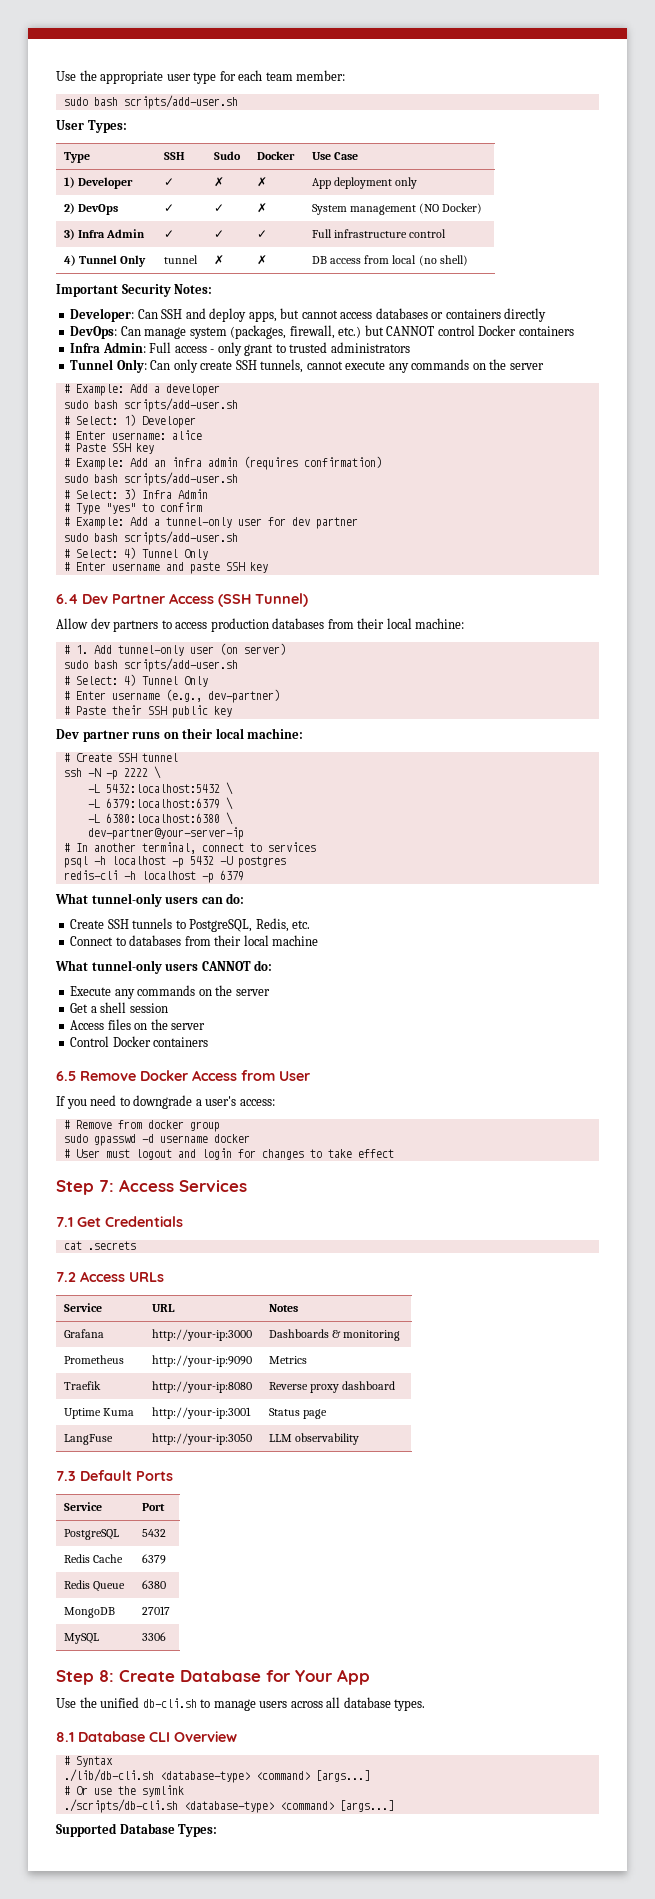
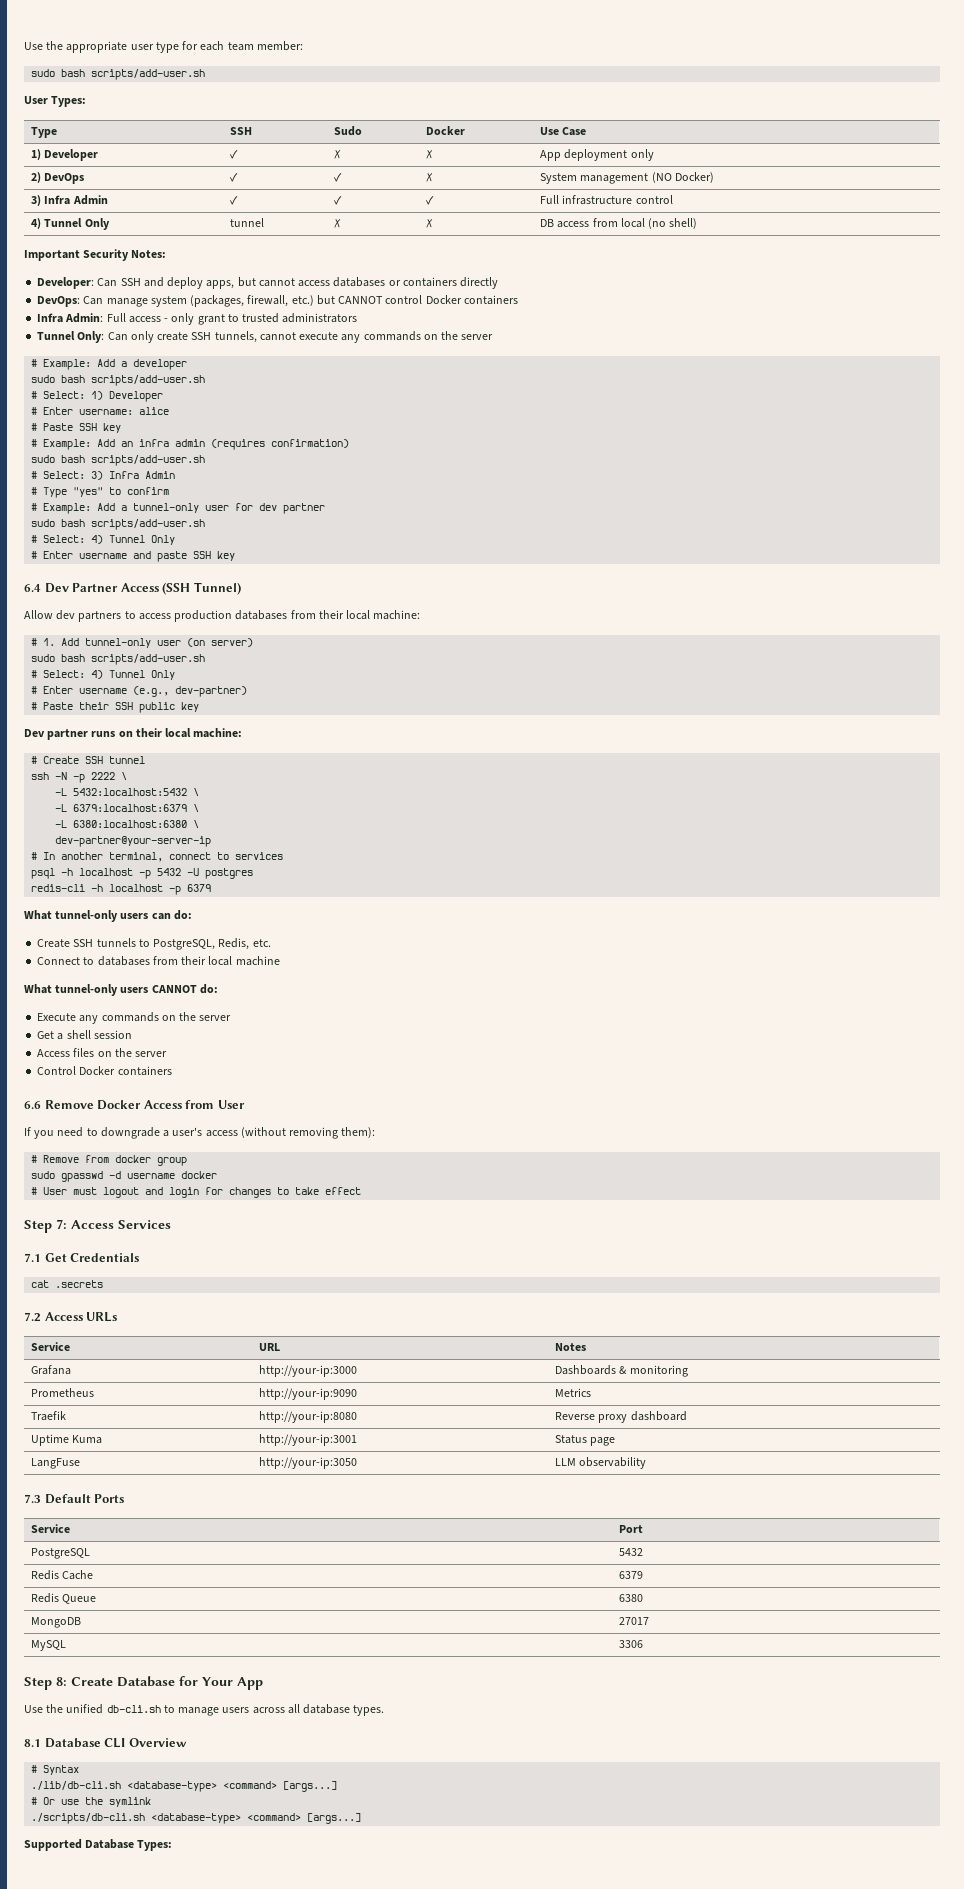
[56,1071,76,1081] 6.5 -> [24,1101,41,1109] 6.6
[239,1099,275,1106] access: -> [205,1127,376,1139] access (without removing them):

